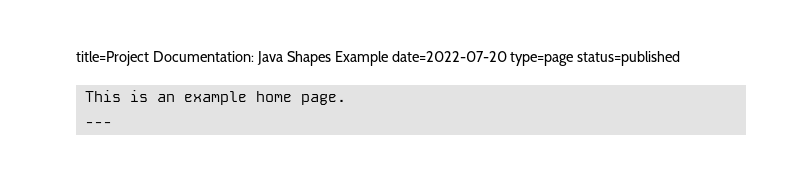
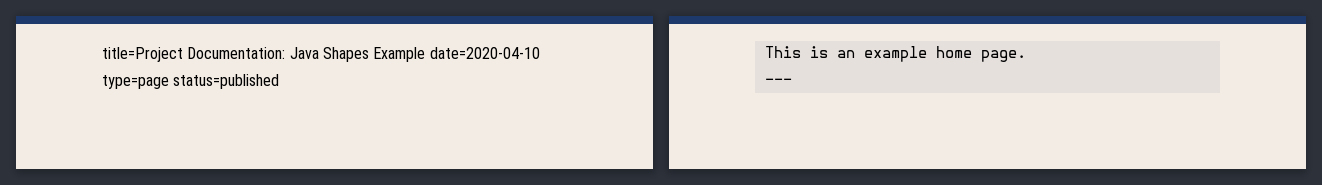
[391,51,507,62] date=2022-07-20 -> [429,47,540,59] date=2020-04-10

